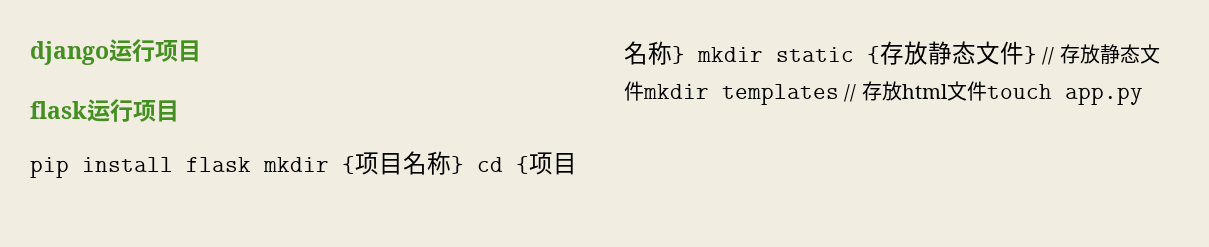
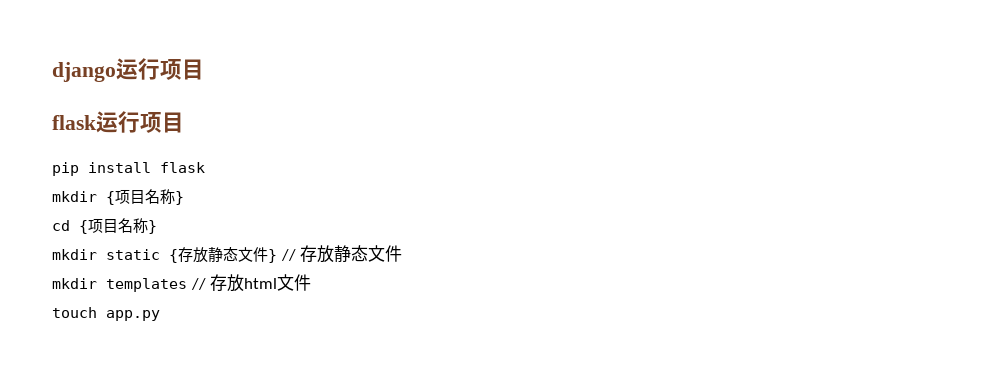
(251, 164) none -> (205, 167) //
(464, 165) none -> (184, 198) //
(685, 55) none -> (157, 227) //
(644, 91) none -> (403, 253) //
(987, 91) none -> (312, 282) //

